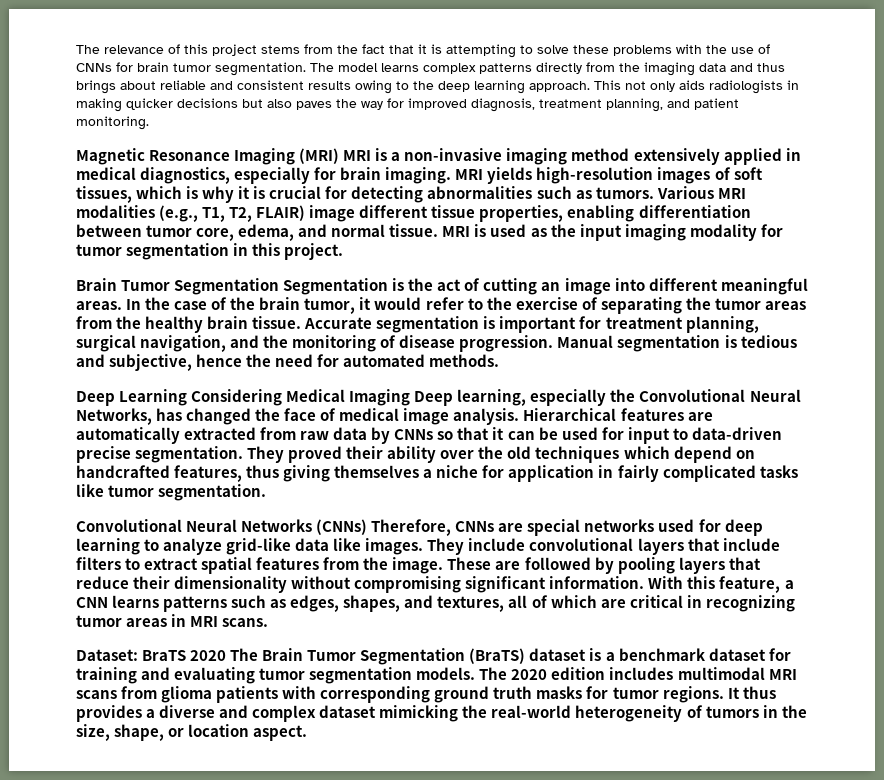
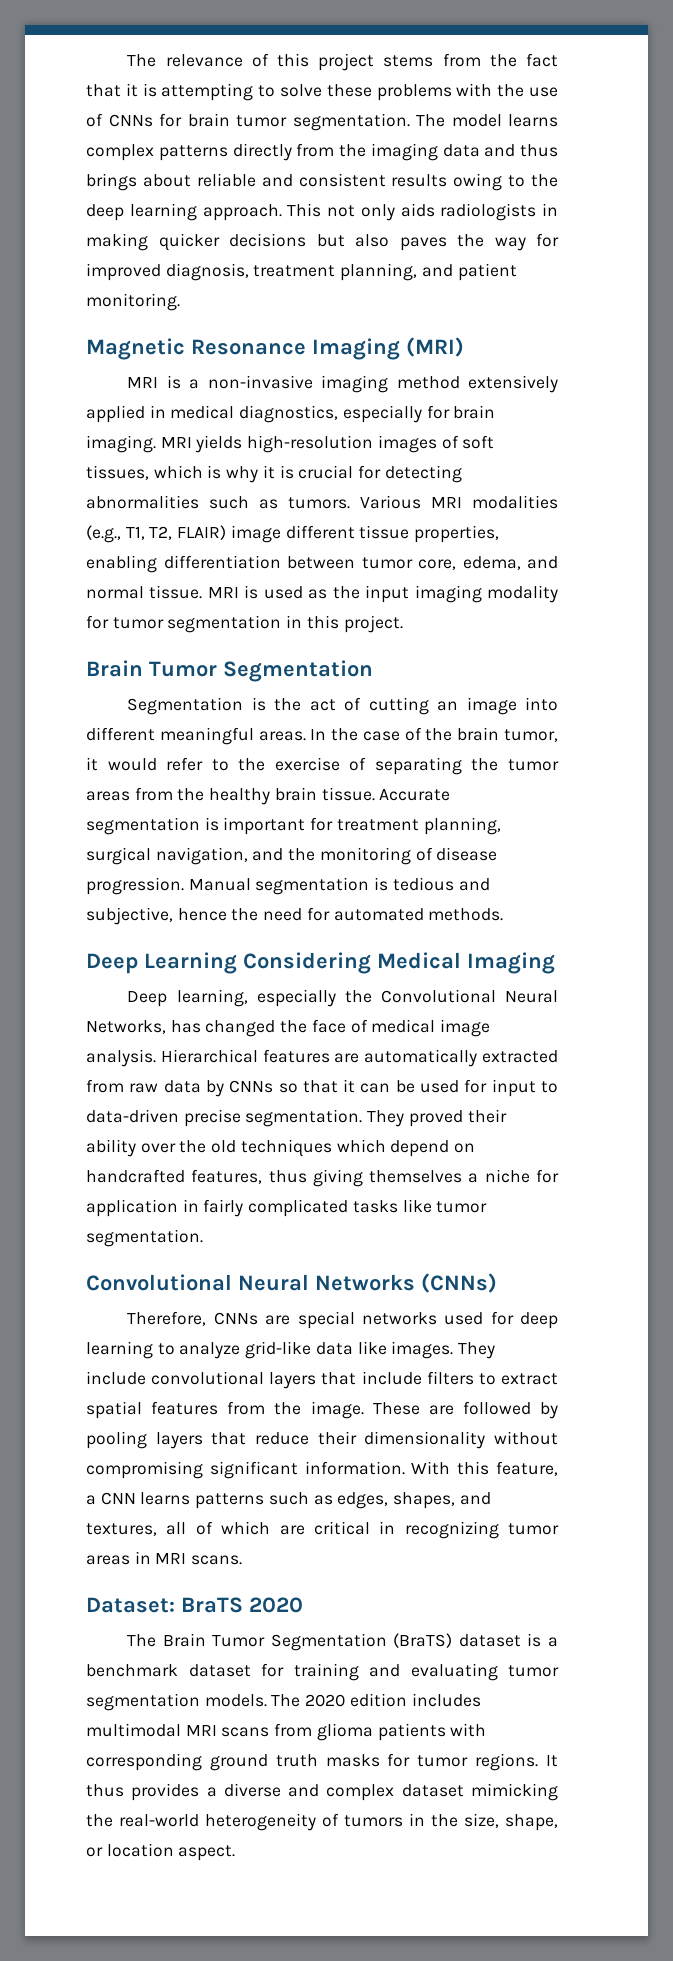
(340, 156) none -> (464, 347) //
(280, 286) none -> (373, 671) //
(411, 397) none -> (555, 963) //
(368, 527) none -> (497, 1283) //
(227, 655) none -> (303, 1605) //

